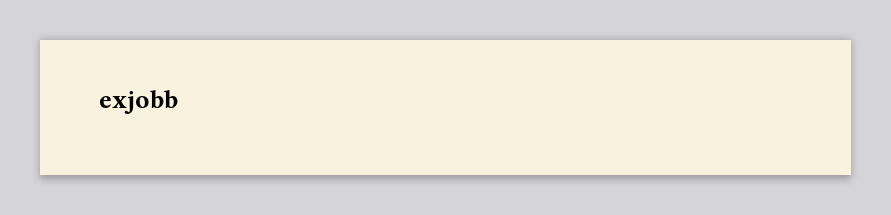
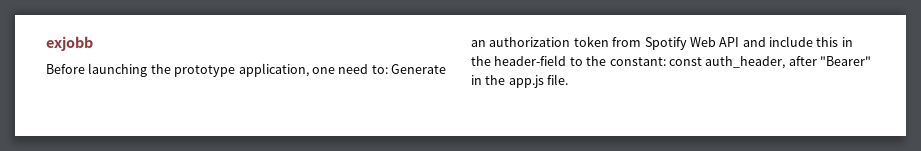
(178, 102) none -> [46,63,446,77] [471,36,853,50] [471,55,871,69] [471,74,569,88] // Before launching the prototype application, one need to: Generate an authorization token from Spotify Web API and include this in the header-field to the constant: const auth_header, after "Bearer" in the app.js file.

